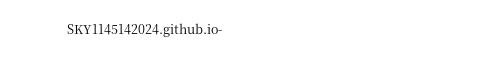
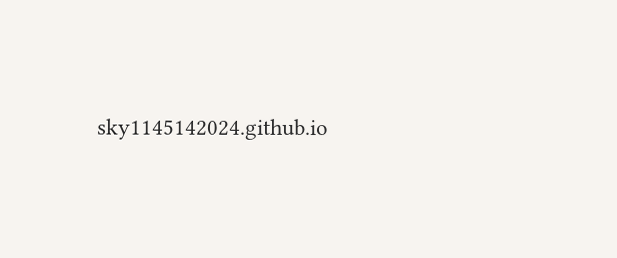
[67,23,222,37] SKY1145142024.github.io- -> [96,118,329,141] sky1145142024.github.io

